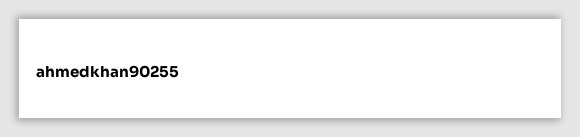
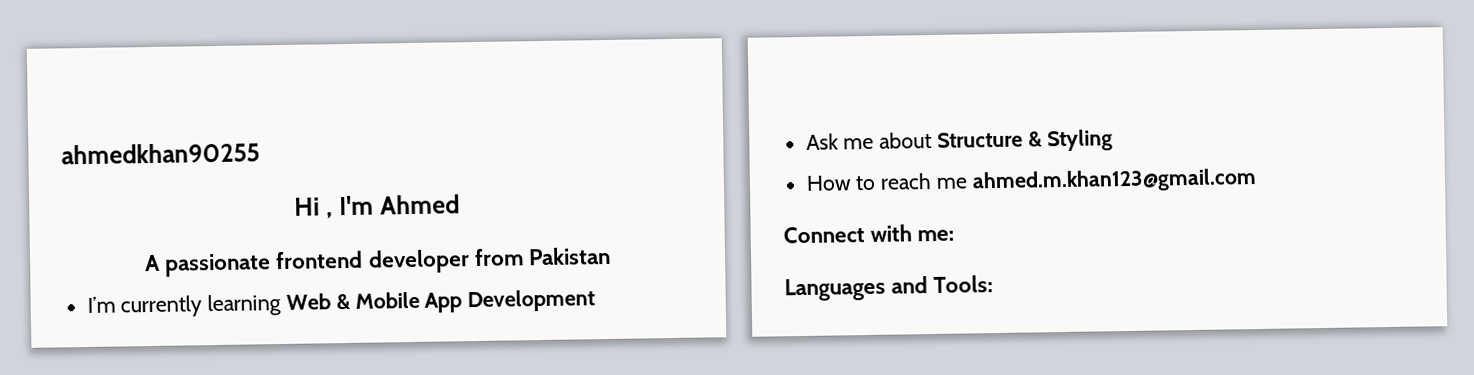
(179, 71) none -> [294,194,460,219] [144,246,611,277] [86,289,596,318] [805,129,1113,152] [805,168,1257,194] [783,224,955,244] [784,275,994,302] // Hi , I'm Ahmed // A passionate frontend developer from Pakistan // I’m currently learning Web & Mobile App Development // Ask me about Structure & Styling // How to reach me ahmed.m.khan123@gmail.com // Connect with me: // Languages and Tools:

